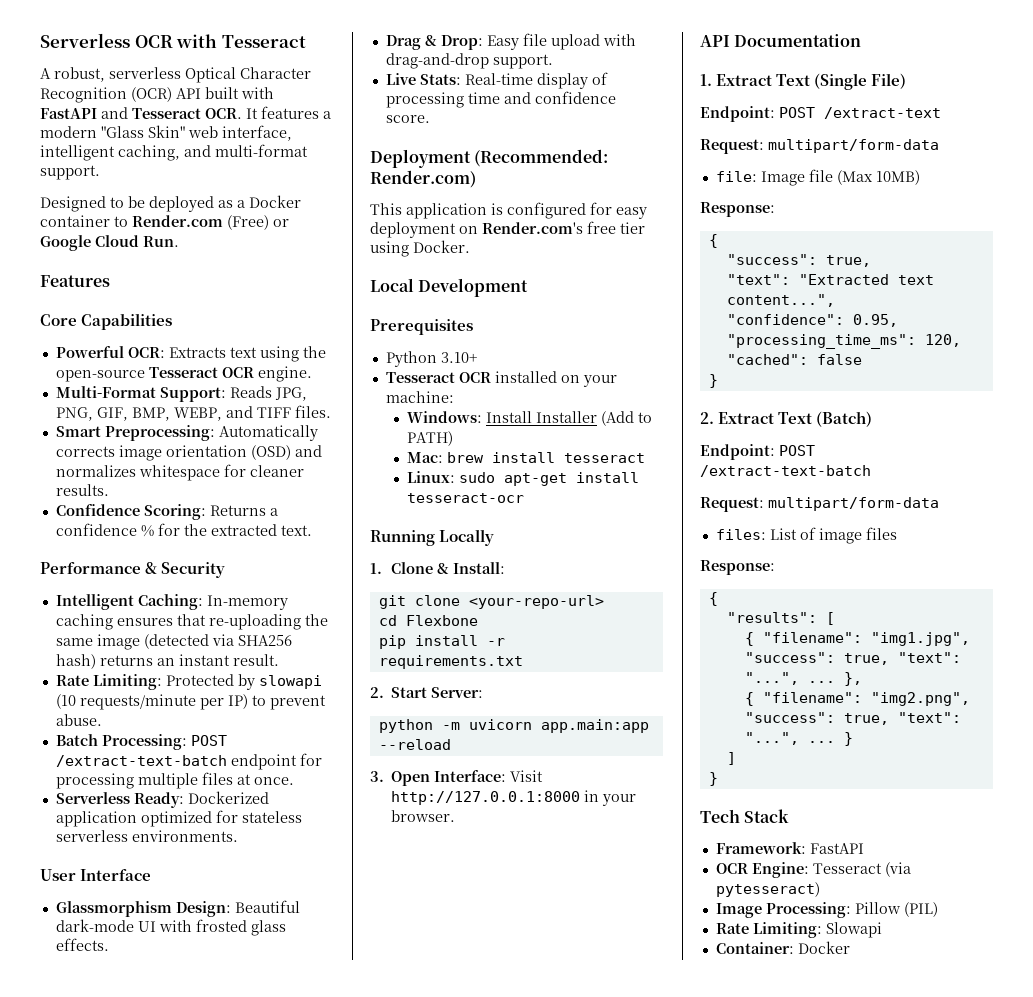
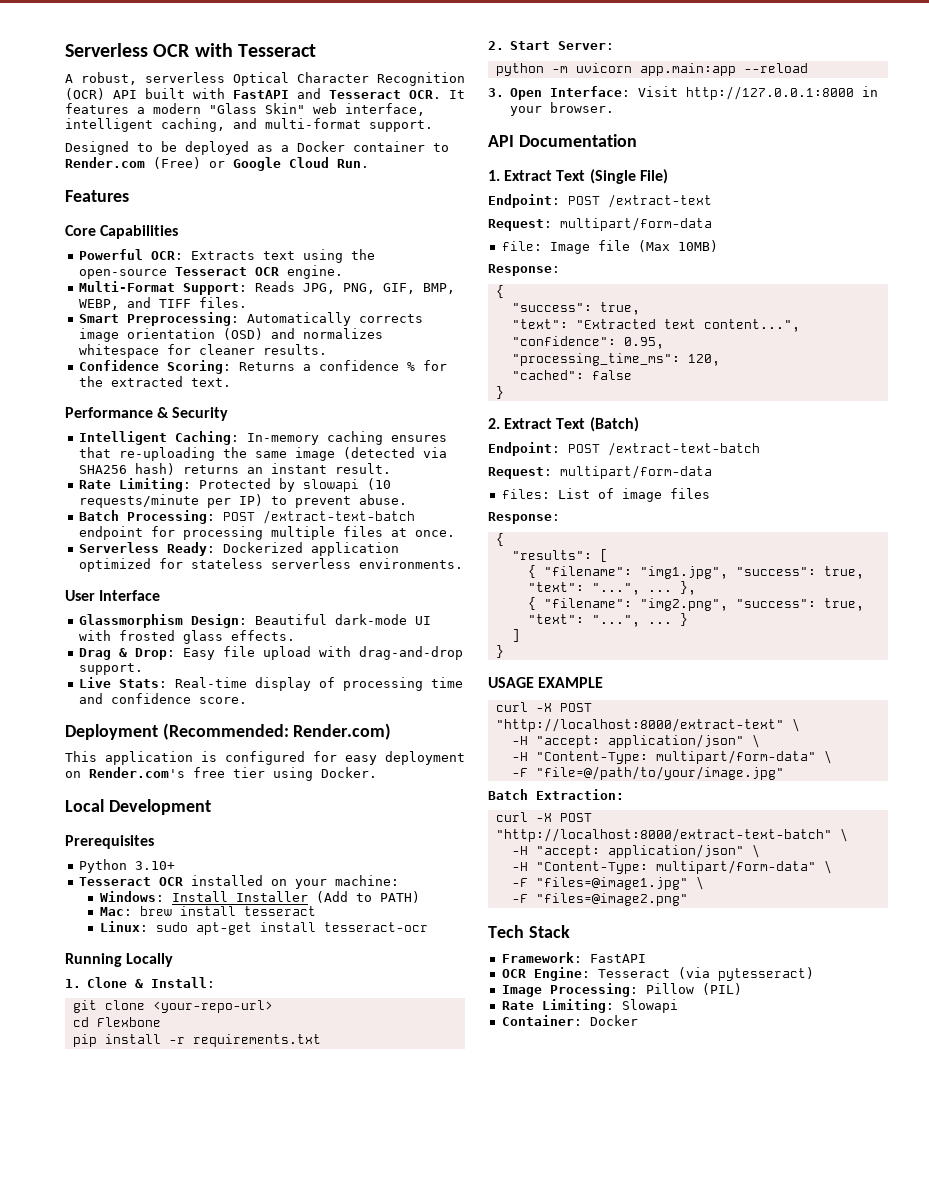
(718, 779) none -> [488,677,604,688] [495,702,592,712] [495,718,800,732] [511,734,760,748] [511,750,832,764] [511,766,784,780] [488,789,624,800] [495,812,592,822] [495,828,848,842] [511,844,760,858] [511,860,832,874] [511,876,704,890] [511,893,688,906] // USAGE EXAMPLE // curl -X POST "http://localhost:8000/extract-text" \ // -H "accept: application/json" \ // -H "Content-Type: multipart/form-data" \ // -F "file=@/path/to/your/image.jpg" // Batch Extraction: // curl -X POST "http://localhost:8000/extract-text-batch" \ // -H "accept: application/json" \ // -H "Content-Type: multipart/form-data" \ // -F "files=@image1.jpg" \ // -F "files=@image2.png"

